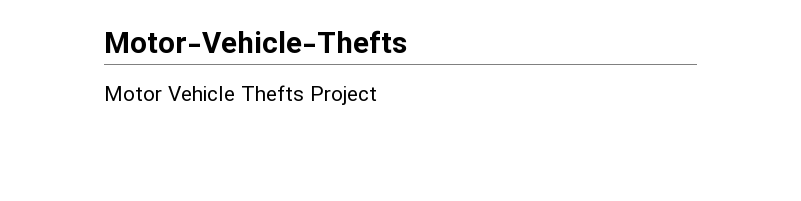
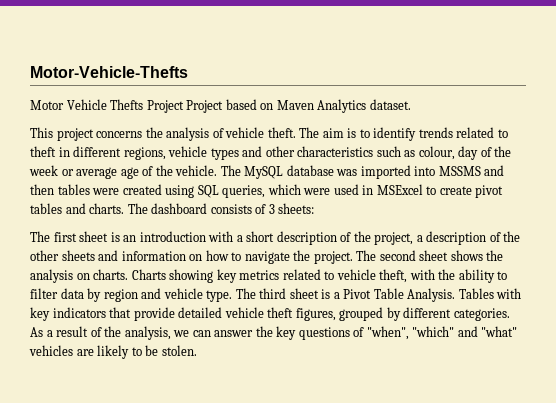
(377, 95) none -> [186,99,411,113] [30,127,508,141] [30,146,512,160] [29,165,505,179] [30,184,504,198] [30,203,315,214] [30,231,521,245] [30,250,504,264] [30,269,508,283] [30,288,522,302] [30,307,510,321] [30,326,518,340] [29,345,197,359] Project based on Maven Analytics dataset. // This project concerns the analysis of vehicle theft. The aim is to identify trends related to theft in different regions, vehicle types and other characteristics such as colour, day of the week or average age of the vehicle. The MySQL database was imported into MSSMS and then tables were created using SQL queries, which were used in MSExcel to create pivot tables and charts. The dashboard consists of 3 sheets: // The first sheet is an introduction with a short description of the project, a description of the other sheets and information on how to navigate the project. The second sheet shows the analysis on charts. Charts showing key metrics related to vehicle theft, with the ability to filter data by region and vehicle type. The third sheet is a Pivot Table Analysis. Tables with key indicators that provide detailed vehicle theft figures, grouped by different categories. As a result of the analysis, we can answer the key questions of "when", "which" and "what" vehicles are likely to be stolen.

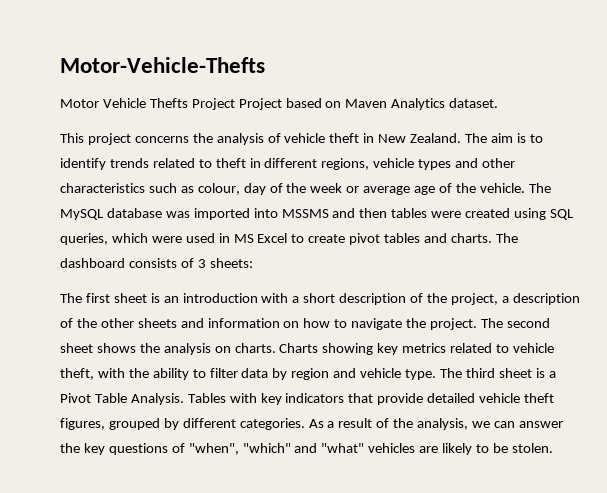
[267,127,296,138] theft. -> [329,133,462,143] theft in New Zealand.
[376,184,423,195] MSExcel -> [233,233,288,243] MS Excel

